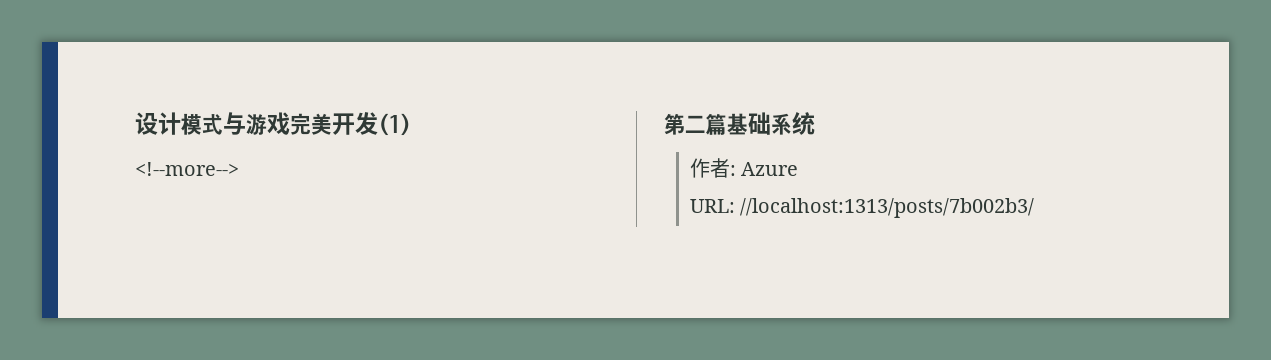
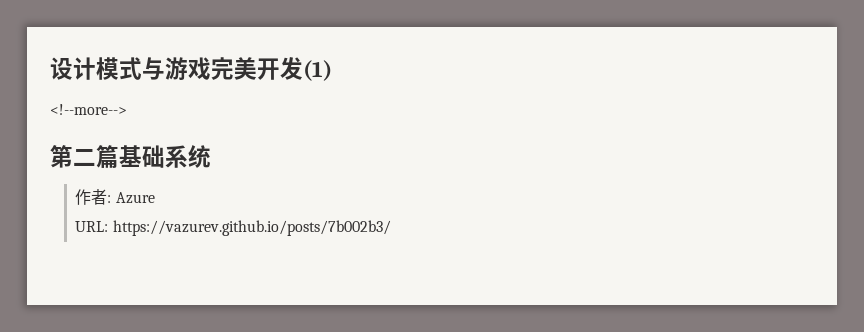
[740,198,1035,218] //localhost:1313/posts/7b002b3/ -> [112,220,391,236] https://vazurev.github.io/posts/7b002b3/

